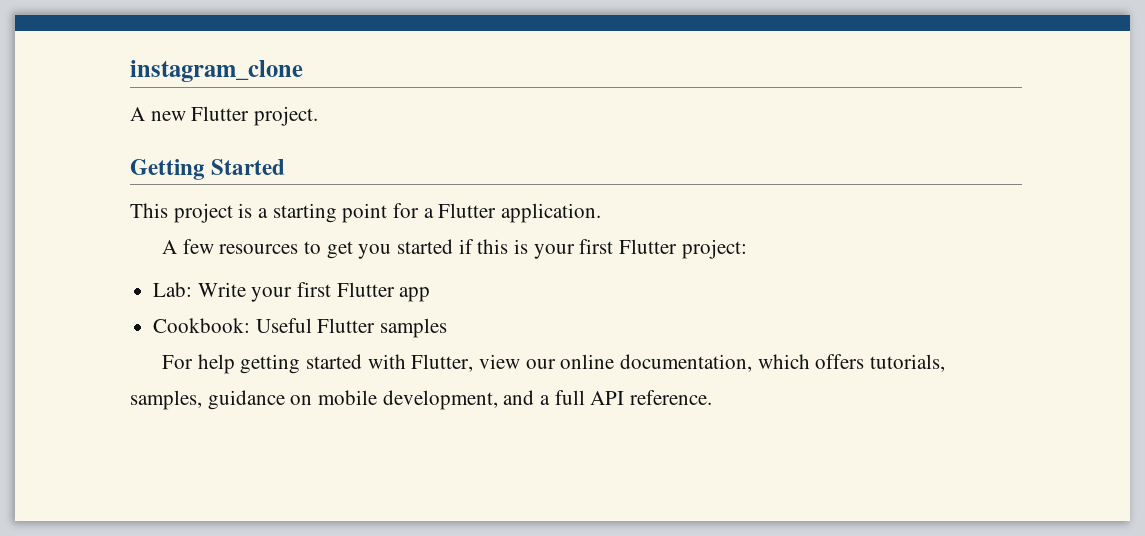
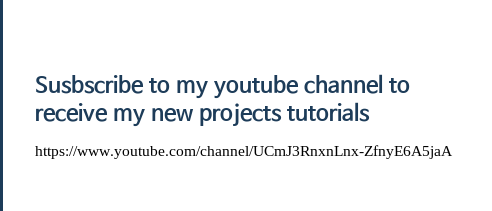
[130,60,303,82] [130,106,319,126] [130,159,286,180] [130,203,602,223] [162,239,747,259] [153,282,431,302] [153,318,448,338] [162,354,946,374] [130,390,713,410] instagram_clone // A new Flutter project. // Getting Started // This project is a starting point for a Flutter application. // A few resources to get you started if this is your first Flutter project: // Lab: Write your first Flutter app // Cookbook: Useful Flutter samples // For help getting started with Flutter, view our online documentation, which offers tutorials, samples, guidance on mobile development, and a full API reference. -> [35,74,410,99] [35,102,370,127] [35,145,453,159] Susbscribe to my youtube channel to receive my new projects tutorials // https://www.youtube.com/channel/UCmJ3RnxnLnx-ZfnyE6A5jaA

